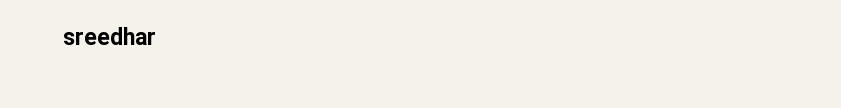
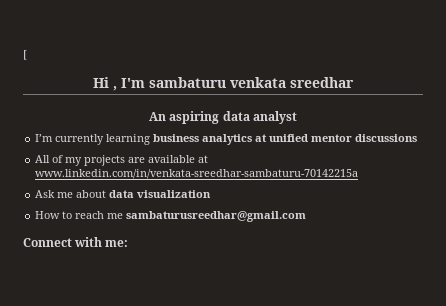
[63,27,156,45] sreedhar -> [23,50,27,60] [93,77,354,91] [149,111,297,124] [35,134,418,145] [35,155,209,166] [35,169,359,179] [35,190,212,198] [35,211,307,222] [23,237,129,247] [ // Hi , I'm sambaturu venkata sreedhar // An aspiring data analyst // I’m currently learning business analytics at unified mentor discussions // All of my projects are available at www.linkedin.com/in/venkata-sreedhar-sambaturu-70142215a // Ask me about data visualization // How to reach me sambaturusreedhar@gmail.com // Connect with me:

